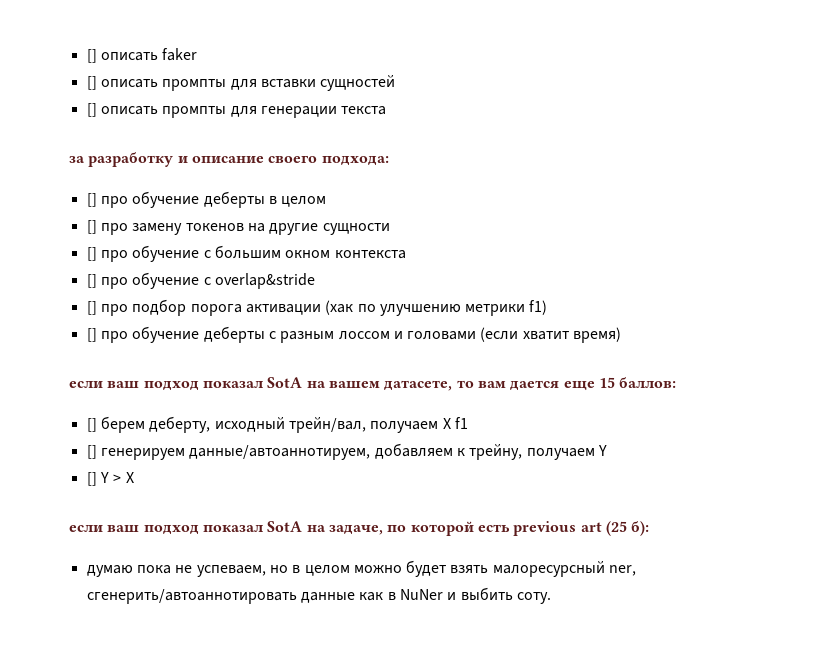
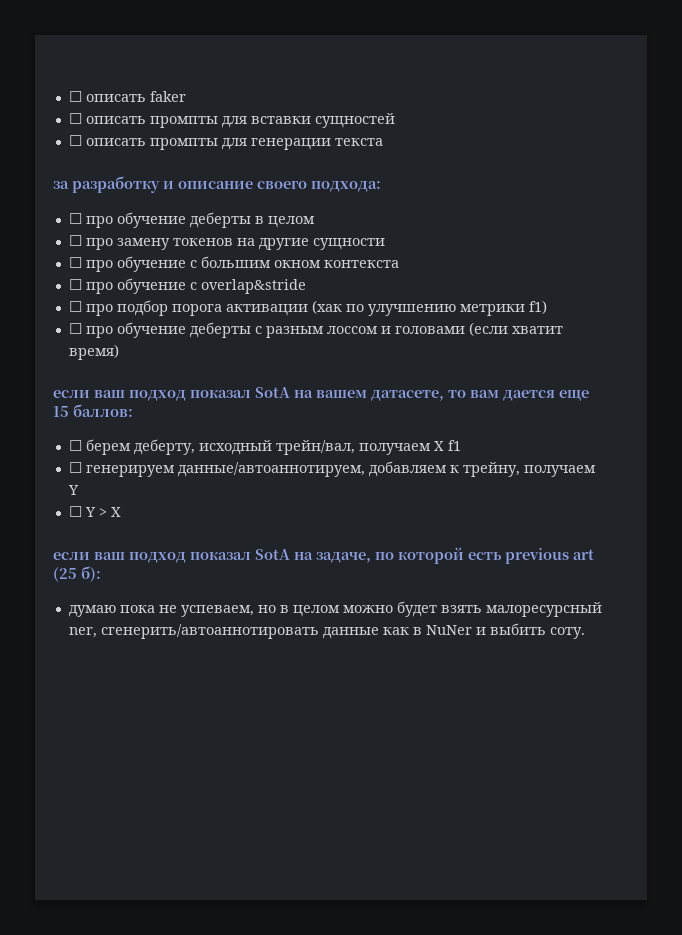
[86,49,97,63] [] -> [68,91,82,102] ☐
[86,76,97,90] [] -> [68,113,82,124] ☐
[86,103,97,117] [] -> [68,135,82,146] ☐
[86,193,97,207] [] -> [68,213,82,224] ☐
[86,220,97,234] [] -> [68,235,82,246] ☐
[86,247,97,261] [] -> [68,257,82,268] ☐
[86,274,97,288] [] -> [68,279,82,290] ☐
[86,301,97,315] [] -> [68,301,82,312] ☐
[86,328,97,342] [] -> [68,323,82,334] ☐
[86,418,97,432] [] -> [68,440,82,451] ☐
[86,445,97,459] [] -> [68,462,82,473] ☐
[86,472,97,486] [] -> [68,506,82,517] ☐

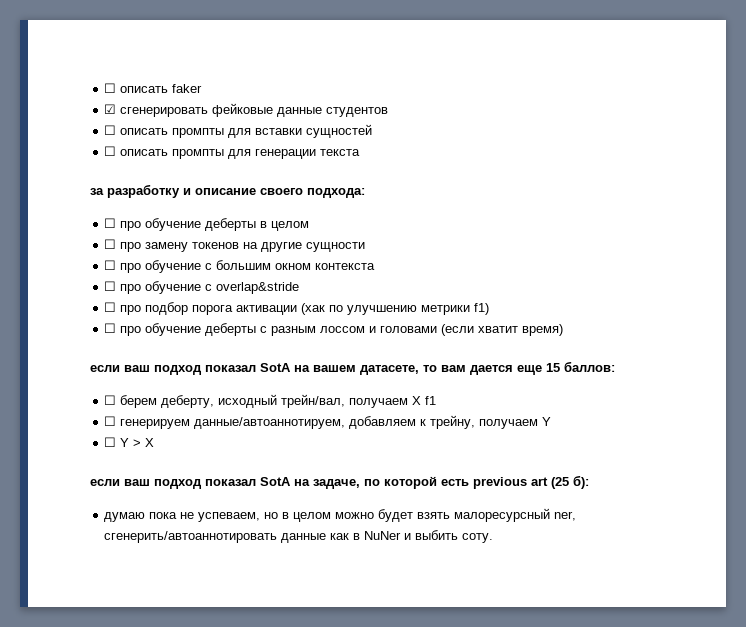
(186, 96) none -> [104,103,389,117] // ☑ сгенерировать фейковые данные студентов

